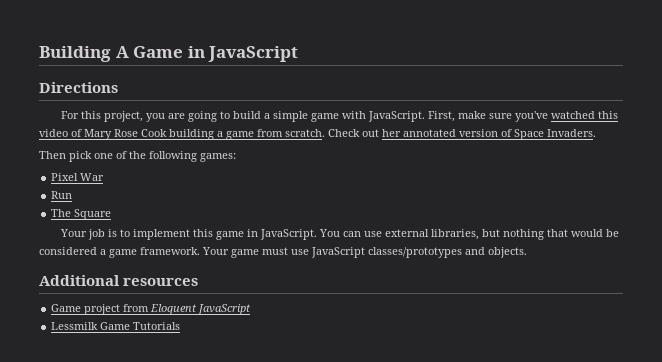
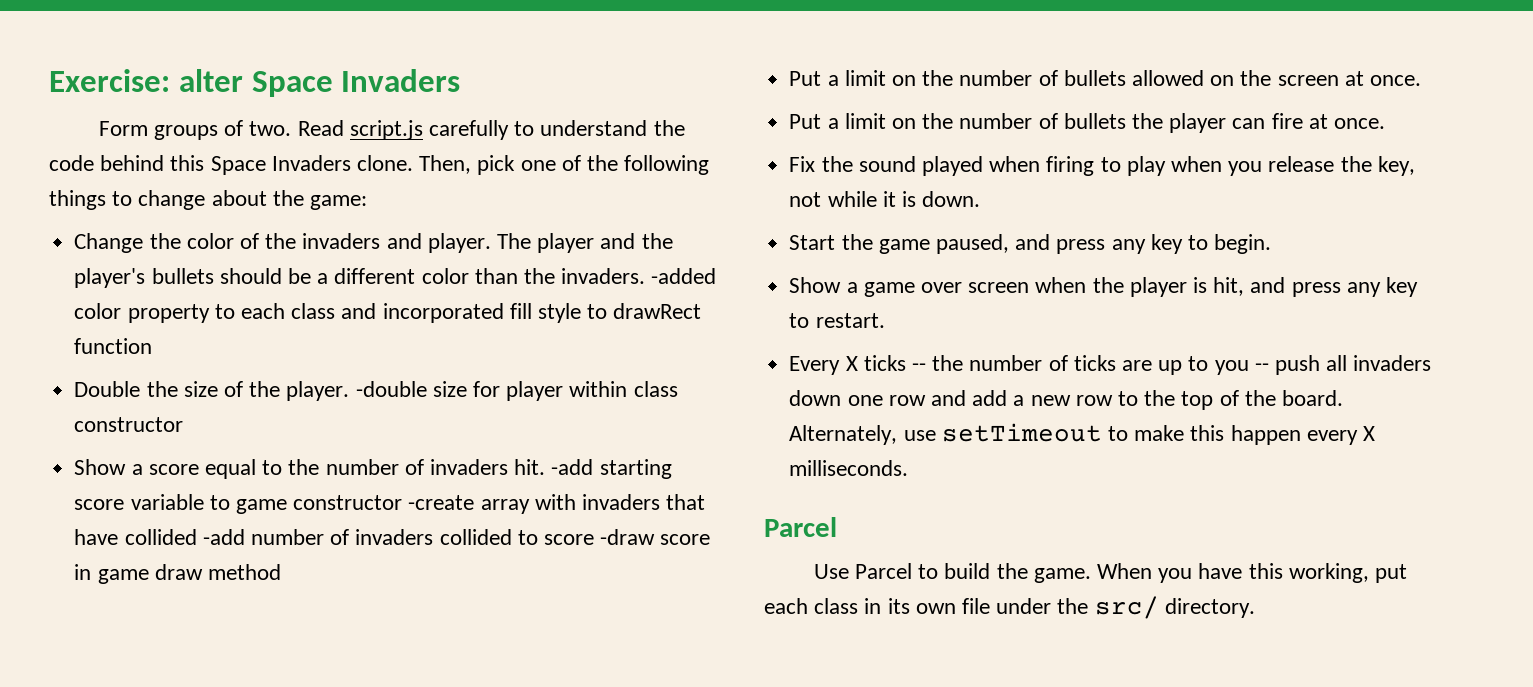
[39,46,299,62] [39,82,118,93] [60,111,618,122] [39,129,596,140] [39,151,66,159] Building A Game in JavaScript // Directions // For this project, you are going to build a simple game with JavaScript. First, make sure you've watched this video of Mary Rose Cook building a game from scratch. Check out her annotated version of Space Invaders. // Then -> [49,69,461,97] [98,120,685,140] [49,155,472,175] Exercise: alter Space Invaders // Form groups of two. Read script.js carefully to understand the code behind this Space Invaders clone. Then,
[200,153,236,162] [51,173,105,181] [51,191,73,199] [51,209,112,220] [59,229,619,240] [39,247,527,258] [39,275,199,286] [51,304,252,315] [51,322,181,330] games: // Pixel War // Run // The Square // Your job is to implement this game in JavaScript. You can use external libraries, but nothing that would be considered a game framework. Your game must use JavaScript classes/prototypes and objects. // Additional resources // Game project from Eloquent JavaScript // Lessmilk Game Tutorials -> [49,190,368,210] [74,233,673,253] [74,268,717,288] [74,303,702,323] [74,338,153,354] [74,381,678,401] [74,417,184,432] [74,459,672,479] [74,494,706,514] [74,529,711,545] [74,564,281,584] [789,70,1422,86] [789,113,1386,133] [789,156,1415,176] [789,191,981,207] [789,234,1272,254] [789,277,1419,297] [789,313,885,328] [789,355,1432,375] [789,390,1344,410] [789,423,1375,445] [789,460,909,476] [764,517,837,537] [813,563,1407,583] [764,596,1255,619] things to change about the game: // Change the color of the invaders and player. The player and the player's bullets should be a different color than the invaders. -added color property to each class and incorporated fill style to drawRect function // Double the size of the player. -double size for player within class constructor // Show a score equal to the number of invaders hit. -add starting score variable to game constructor -create array with invaders that have collided -add number of invaders collided to score -draw score in game draw method // Put a limit on the number of bullets allowed on the screen at once. // Put a limit on the number of bullets the player can fire at once. // Fix the sound played when firing to play when you release the key, not while it is down. // Start the game paused, and press any key to begin. // Show a game over screen when the player is hit, and press any key to restart. // Every X ticks -- the number of ticks are up to you -- push all invaders down one row and add a new row to the top of the board. Alternately, use setTimeout to make this happen every X milliseconds. // Parcel // Use Parcel to build the game. When you have this working, put each class in its own file under the src/ directory.

